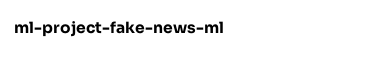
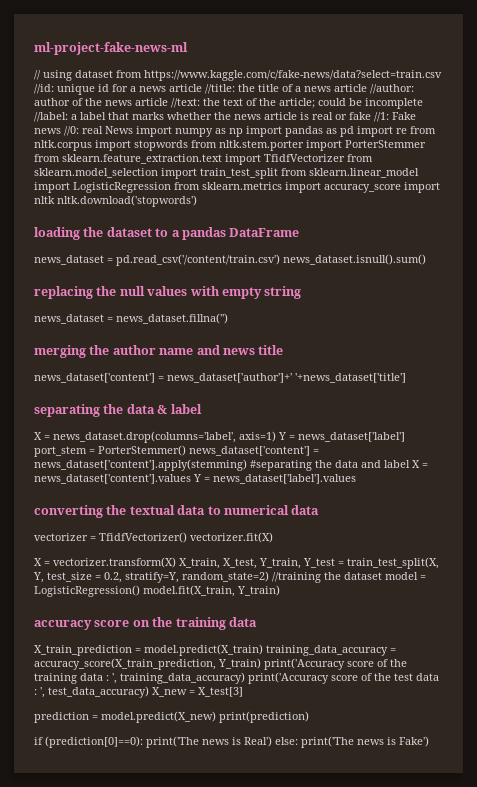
(224, 29) none -> [34,70,442,81] [34,84,414,95] [34,98,423,109] [34,112,416,122] [34,126,436,137] [34,140,426,151] [34,154,373,165] [34,168,419,179] [34,182,440,193] [34,195,197,207] [34,227,300,240] [34,254,426,266] [34,286,302,299] [34,313,228,324] [34,345,284,358] [34,373,406,383] [34,404,202,417] [34,431,405,443] [34,445,319,457] [34,459,428,471] [34,474,356,484] [34,505,320,518] [34,532,273,543] [34,557,439,569] [33,571,426,583] [34,585,280,597] [34,617,257,630] [34,644,396,656] [34,658,407,670] [34,672,439,684] [34,686,243,698] [34,711,309,723] [34,736,429,748] // // using dataset from https://www.kaggle.com/c/fake-news/data?select=train.csv //id: unique id for a news article //title: the title of a news article //author: author of the news article //text: the text of the article; could be incomplete //label: a label that marks whether the news article is real or fake //1: Fake news //0: real News import numpy as np import pandas as pd import re from nltk.corpus import stopwords from nltk.stem.porter import PorterStemmer from sklearn.feature_extraction.text import TfidfVectorizer from sklearn.model_selection import train_test_split from sklearn.linear_model import LogisticRegression from sklearn.metrics import accuracy_score import nltk nltk.download('stopwords') // loading the dataset to a pandas DataFrame // news_dataset = pd.read_csv('/content/train.csv') news_dataset.isnull().sum() // replacing the null values with empty string // news_dataset = news_dataset.fillna('') // merging the author name and news title // news_dataset['content'] = news_dataset['author']+' '+news_dataset['title'] // separating the data & label // X = news_dataset.drop(columns='label', axis=1) Y = news_dataset['label'] port_stem = PorterStemmer() news_dataset['content'] = news_dataset['content'].apply(stemming) #separating the data and label X = news_dataset['content'].values Y = news_dataset['label'].values // converting the textual data to numerical data // vectorizer = TfidfVectorizer() vectorizer.fit(X) // X = vectorizer.transform(X) X_train, X_test, Y_train, Y_test = train_test_split(X, Y, test_size = 0.2, stratify=Y, random_state=2) //training the dataset model = LogisticRegression() model.fit(X_train, Y_train) // accuracy score on the training data // X_train_prediction = model.predict(X_train) training_data_accuracy = accuracy_score(X_train_prediction, Y_train) print('Accuracy score of the training data : ', training_data_accuracy) print('Accuracy score of the test data : ', test_data_accuracy) X_new = X_test[3] // prediction = model.predict(X_new) print(prediction) // if (prediction[0]==0): print('The news is Real') else: print('The news is Fake')

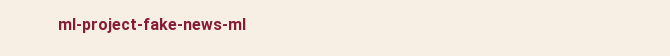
[34,70,442,81] [34,84,414,95] [34,98,423,109] [34,112,416,122] [34,126,436,137] [34,140,426,151] [34,154,373,165] [34,168,419,179] [34,182,440,193] [34,195,197,207] [34,227,300,240] [34,254,426,266] [34,286,302,299] [34,313,228,324] [34,345,284,358] [34,373,406,383] [34,404,202,417] [34,431,405,443] [34,445,319,457] [34,459,428,471] [34,474,356,484] [34,505,320,518] [34,532,273,543] [34,557,439,569] [33,571,426,583] [34,585,280,597] [34,617,257,630] [34,644,396,656] [34,658,407,670] [34,672,439,684] [34,686,243,698] [34,711,309,723] [34,736,429,748] // // using dataset from https://www.kaggle.com/c/fake-news/data?select=train.csv //id: unique id for a news article //title: the title of a news article //author: author of the news article //text: the text of the article; could be incomplete //label: a label that marks whether the news article is real or fake //1: Fake news //0: real News import numpy as np import pandas as pd import re from nltk.corpus import stopwords from nltk.stem.porter import PorterStemmer from sklearn.feature_extraction.text import TfidfVectorizer from sklearn.model_selection import train_test_split from sklearn.linear_model import LogisticRegression from sklearn.metrics import accuracy_score import nltk nltk.download('stopwords') // loading the dataset to a pandas DataFrame // news_dataset = pd.read_csv('/content/train.csv') news_dataset.isnull().sum() // replacing the null values with empty string // news_dataset = news_dataset.fillna('') // merging the author name and news title // news_dataset['content'] = news_dataset['author']+' '+news_dataset['title'] // separating the data & label // X = news_dataset.drop(columns='label', axis=1) Y = news_dataset['label'] port_stem = PorterStemmer() news_dataset['content'] = news_dataset['content'].apply(stemming) #separating the data and label X = news_dataset['content'].values Y = news_dataset['label'].values // converting the textual data to numerical data // vectorizer = TfidfVectorizer() vectorizer.fit(X) // X = vectorizer.transform(X) X_train, X_test, Y_train, Y_test = train_test_split(X, Y, test_size = 0.2, stratify=Y, random_state=2) //training the dataset model = LogisticRegression() model.fit(X_train, Y_train) // accuracy score on the training data // X_train_prediction = model.predict(X_train) training_data_accuracy = accuracy_score(X_train_prediction, Y_train) print('Accuracy score of the training data : ', training_data_accuracy) print('Accuracy score of the test data : ', test_data_accuracy) X_new = X_test[3] // prediction = model.predict(X_new) print(prediction) // if (prediction[0]==0): print('The news is Real') else: print('The news is Fake') -> (246, 25) none

